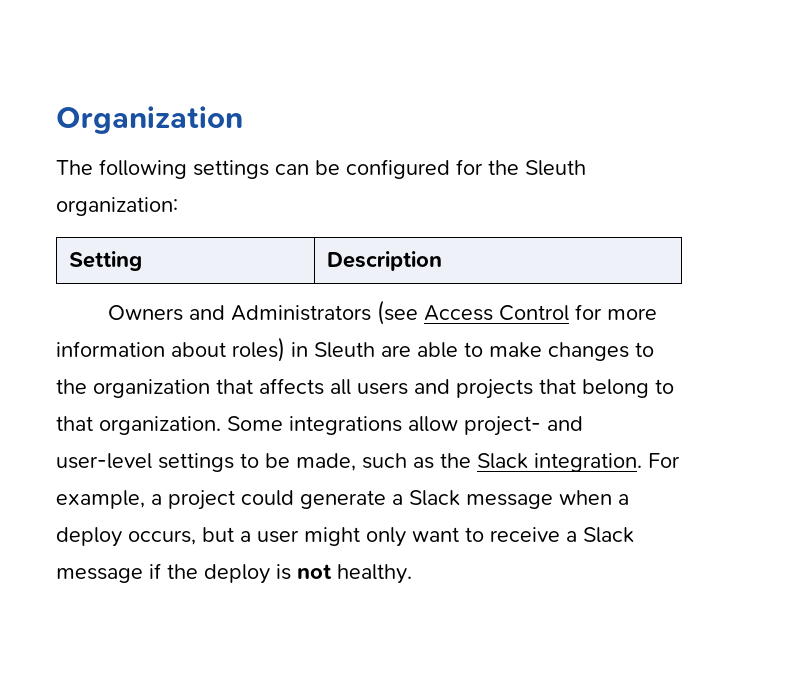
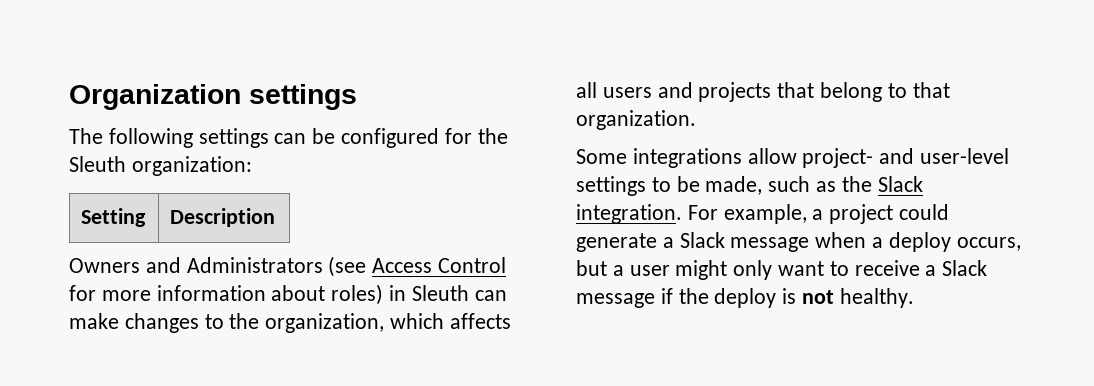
(243, 120) none -> [249,84,357,110] settings
[381,342,483,358] are able to -> [474,290,507,301] can
[93,379,253,398] organization that -> [265,313,445,333] organization, which
(221, 425) none -> (696, 120) //

